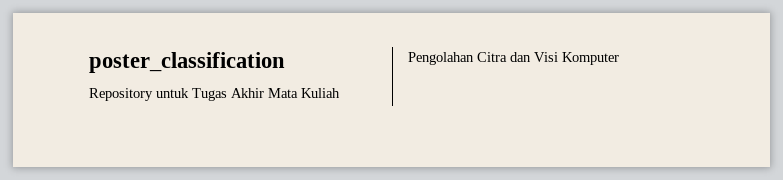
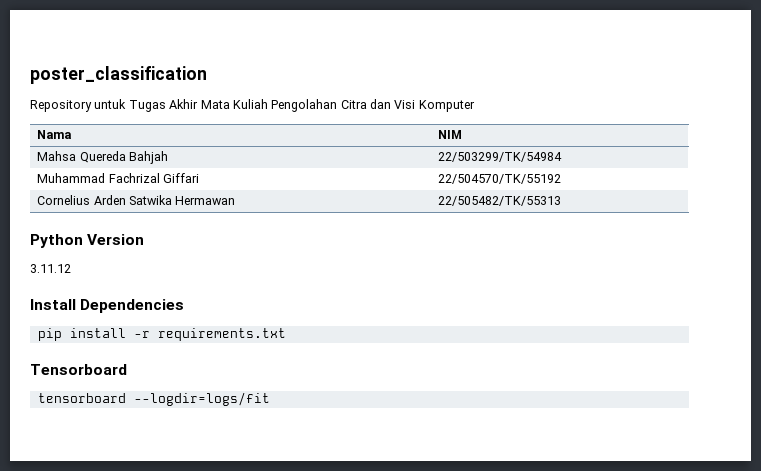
(619, 58) none -> [37,130,73,139] [438,130,463,139] [37,151,168,164] [438,152,563,162] [37,173,199,183] [438,174,562,184] [37,195,236,205] [438,196,562,206] [30,234,145,248] [30,264,71,273] [30,299,185,313] [37,328,286,341] [30,364,127,375] [37,392,270,406] // Nama | NIM // Mahsa Quereda Bahjah | 22/503299/TK/54984 // Muhammad Fachrizal Giffari | 22/504570/TK/55192 // Cornelius Arden Satwika Hermawan | 22/505482/TK/55313 // Python Version // 3.11.12 // Install Dependencies // pip install -r requirements.txt // Tensorboard // tensorboard --logdir=logs/fit

